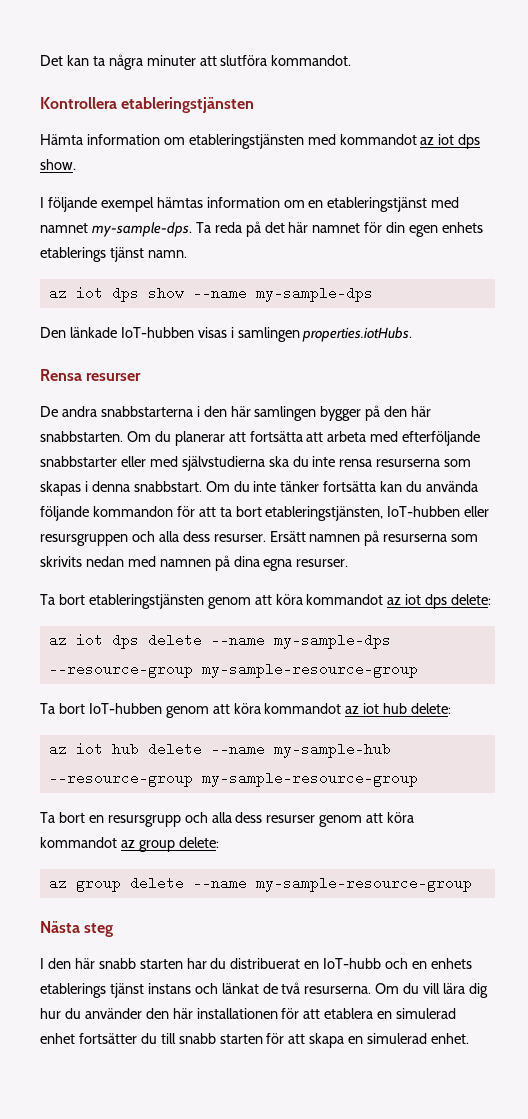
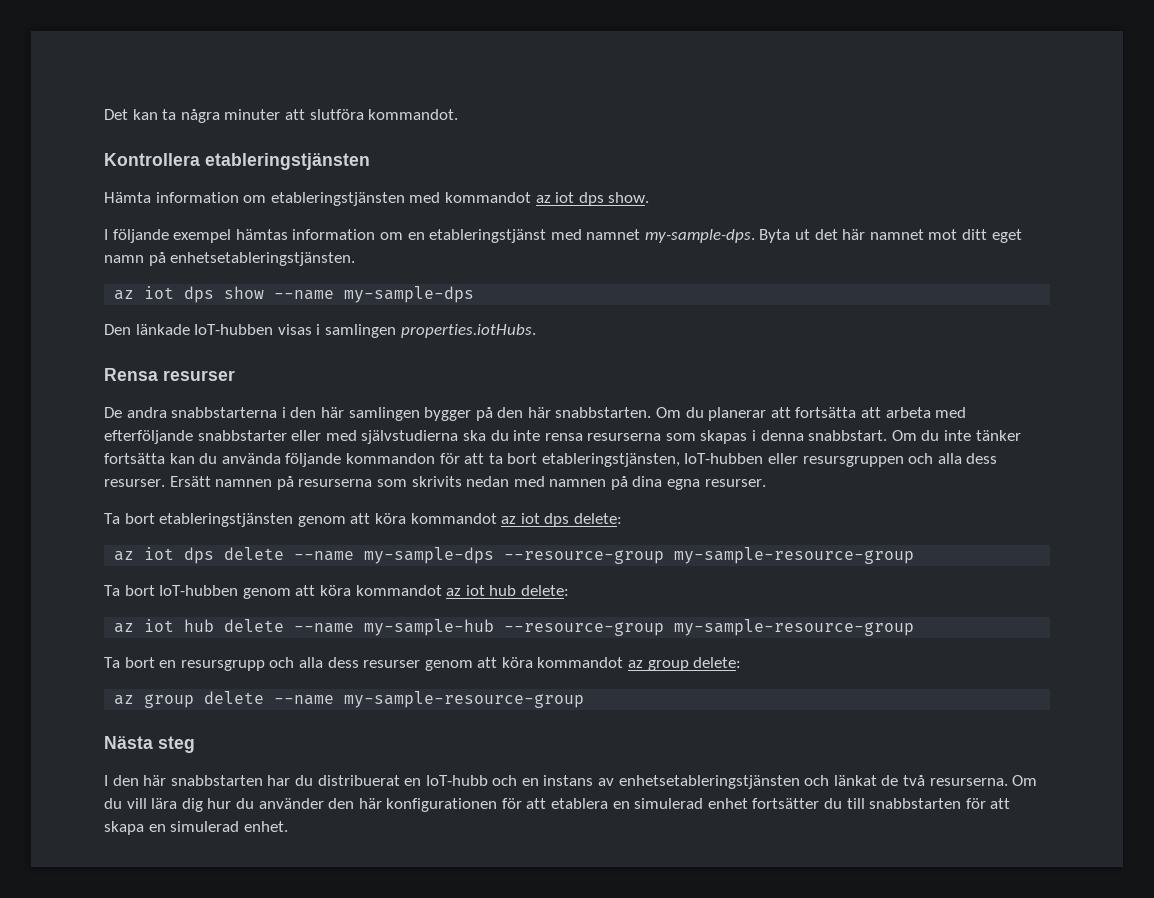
[195,221,484,237] [40,247,187,262] Ta reda på det här namnet för din egen enhets etablerings tjänst namn. -> [759,229,1022,243] [104,252,356,266] Byta ut det här namnet mot ditt eget namn på enhetsetableringstjänsten.
[98,958,183,969] snabb starten -> [170,775,263,786] snabbstarten
[430,958,472,969] [40,983,191,998] enhets etablerings tjänst instans -> [543,775,800,789] instans av enhetsetableringstjänsten
[196,1008,278,1019] installationen -> [386,798,498,812] konfigurationen
[178,1033,263,1044] snabb starten -> [869,798,962,809] snabbstarten

